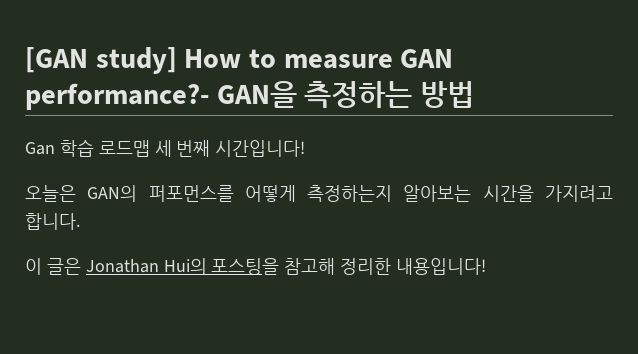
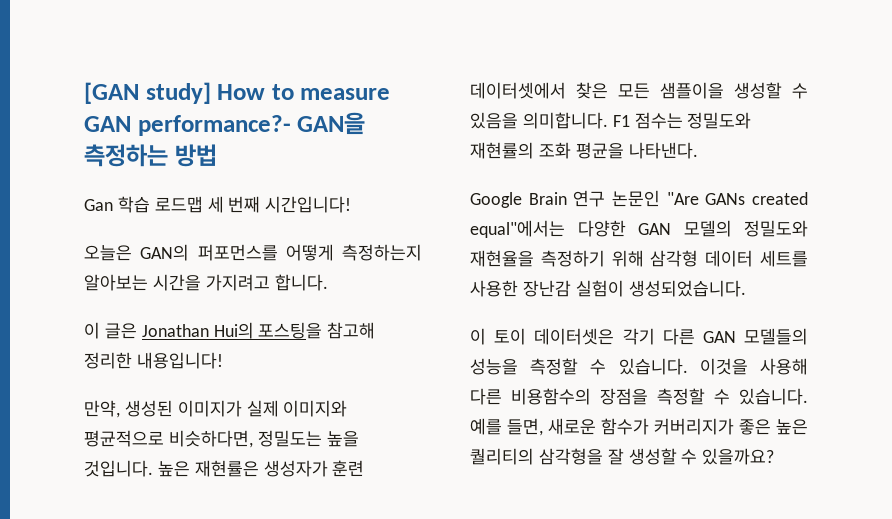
(487, 266) none -> [84,400,348,418] [84,430,359,448] [84,460,365,477] [470,82,808,99] [470,112,752,129] [470,142,698,159] [470,190,808,208] [470,220,808,238] [470,250,808,267] [470,280,746,297] [470,328,808,345] [470,358,808,375] [470,388,808,405] [470,418,808,436] [470,448,775,465] // 만약, 생성된 이미지가 실제 이미지와 평균적으로 비슷하다면, 정밀도는 높을 것입니다. 높은 재현률은 생성자가 훈련 데이터셋에서 찾은 모든 샘플이을 생성할 수 있음을 의미합니다. F1 점수는 정밀도와 재현률의 조화 평균을 나타낸다. // Google Brain 연구 논문인 "Are GANs created equal"에서는 다양한 GAN 모델의 정밀도와 재현율을 측정하기 위해 삼각형 데이터 세트를 사용한 장난감 실험이 생성되었습니다. // 이 토이 데이터셋은 각기 다른 GAN 모델들의 성능을 측정할 수 있습니다. 이것을 사용해 다른 비용함수의 장점을 측정할 수 있습니다. 예를 들면, 새로운 함수가 커버리지가 좋은 높은 퀄리티의 삼각형을 잘 생성할 수 있을까요?

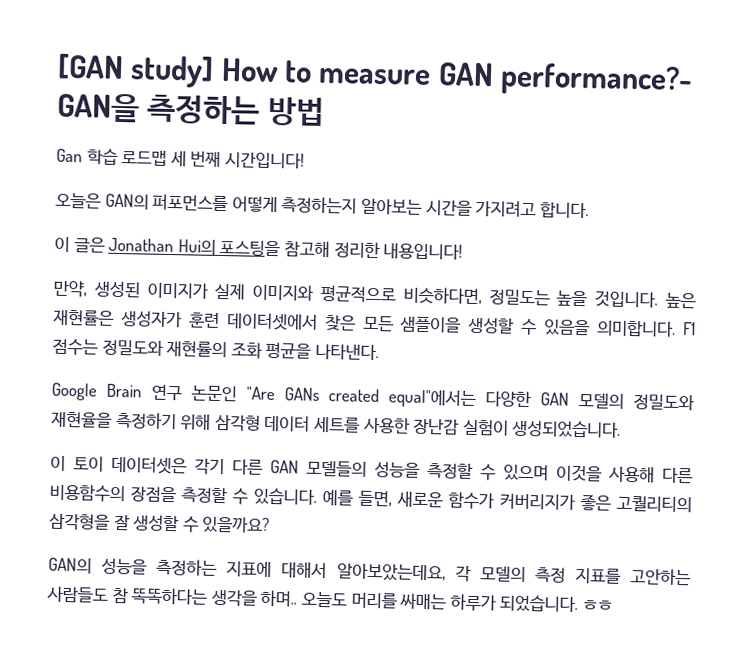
[618,358,688,375] 있습니다. -> [503,464,549,481] 있으며
[776,419,808,435] [470,448,534,465] 높은 퀄리티의 -> [616,494,692,513] 고퀄리티의
(775, 456) none -> [48,557,692,586] [46,585,613,613] // GAN의 성능을 측정하는 지표에 대해서 알아보았는데요, 각 모델의 측정 지표를 고안하는 사람들도 참 똑똑하다는 생각을 하며.. 오늘도 머리를 싸매는 하루가 되었습니다. ㅎㅎ

